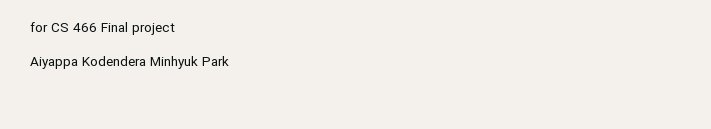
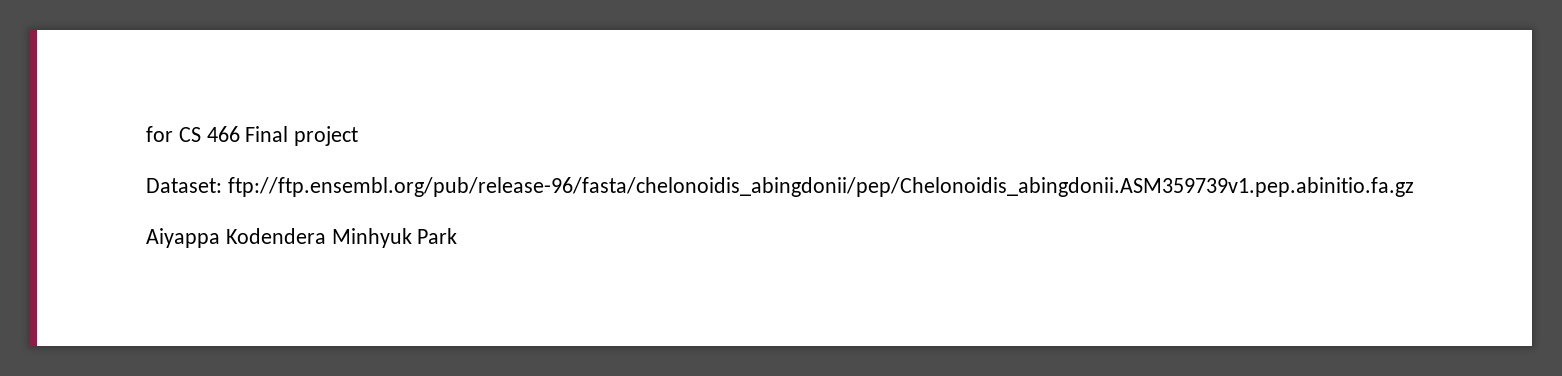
(175, 29) none -> [146,177,1414,197] // Dataset: ftp://ftp.ensembl.org/pub/release-96/fasta/chelonoidis_abingdonii/pep/Chelonoidis_abingdonii.ASM359739v1.pep.abinitio.fa.gz

